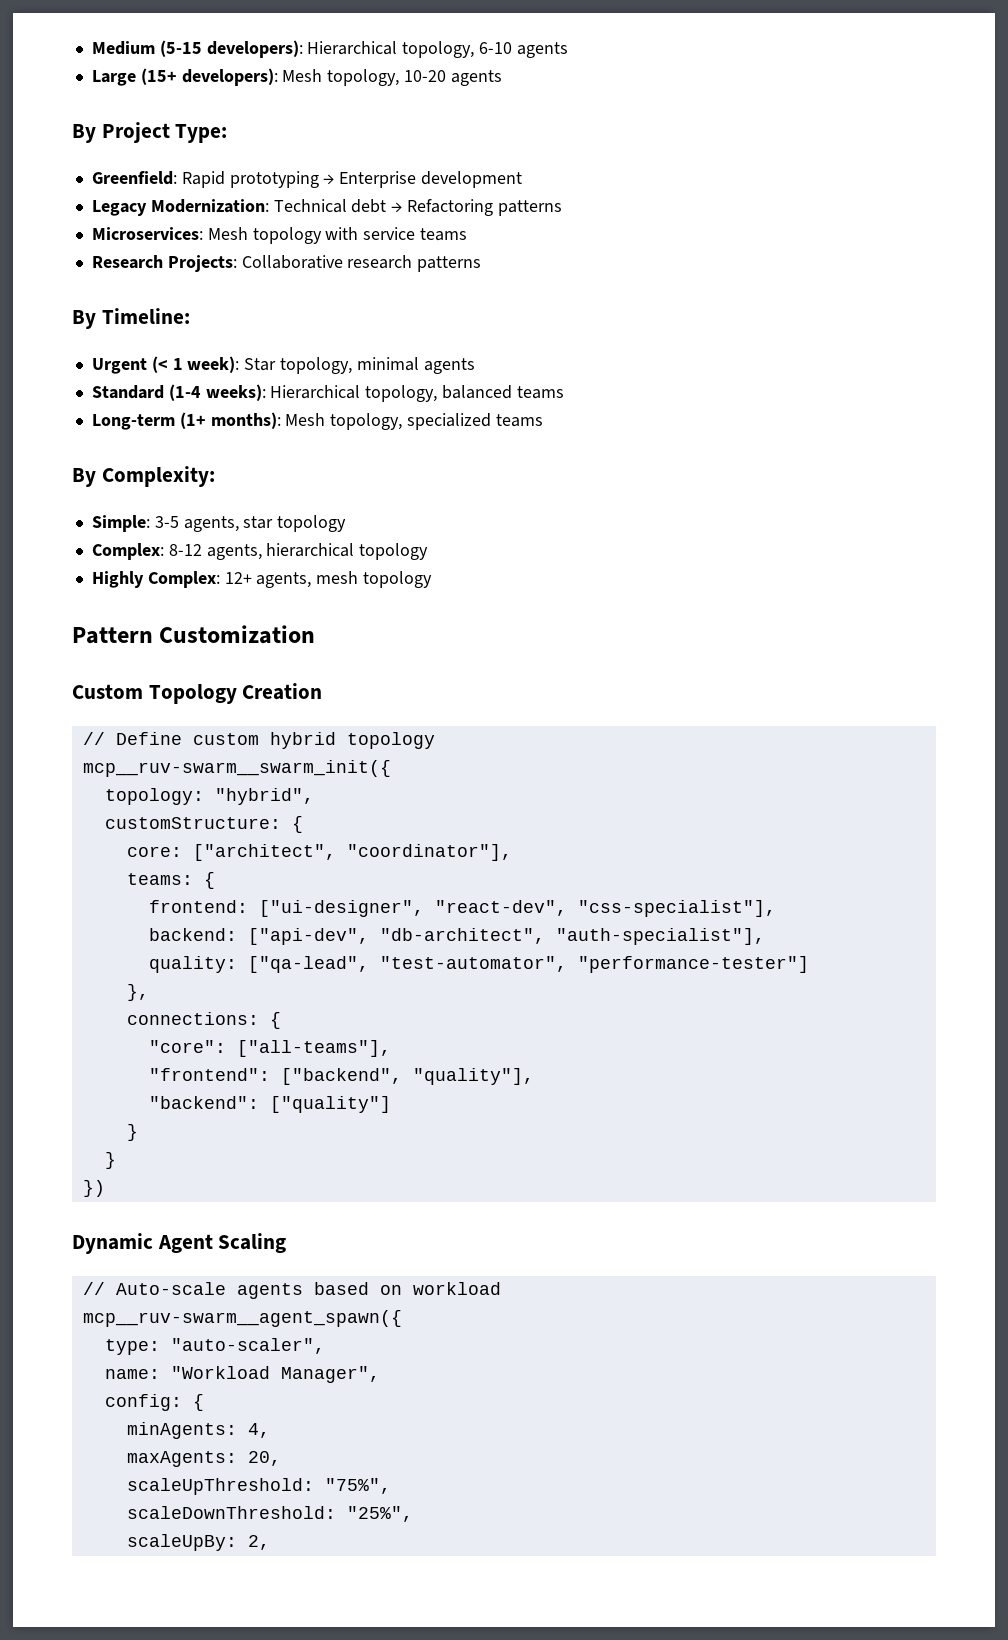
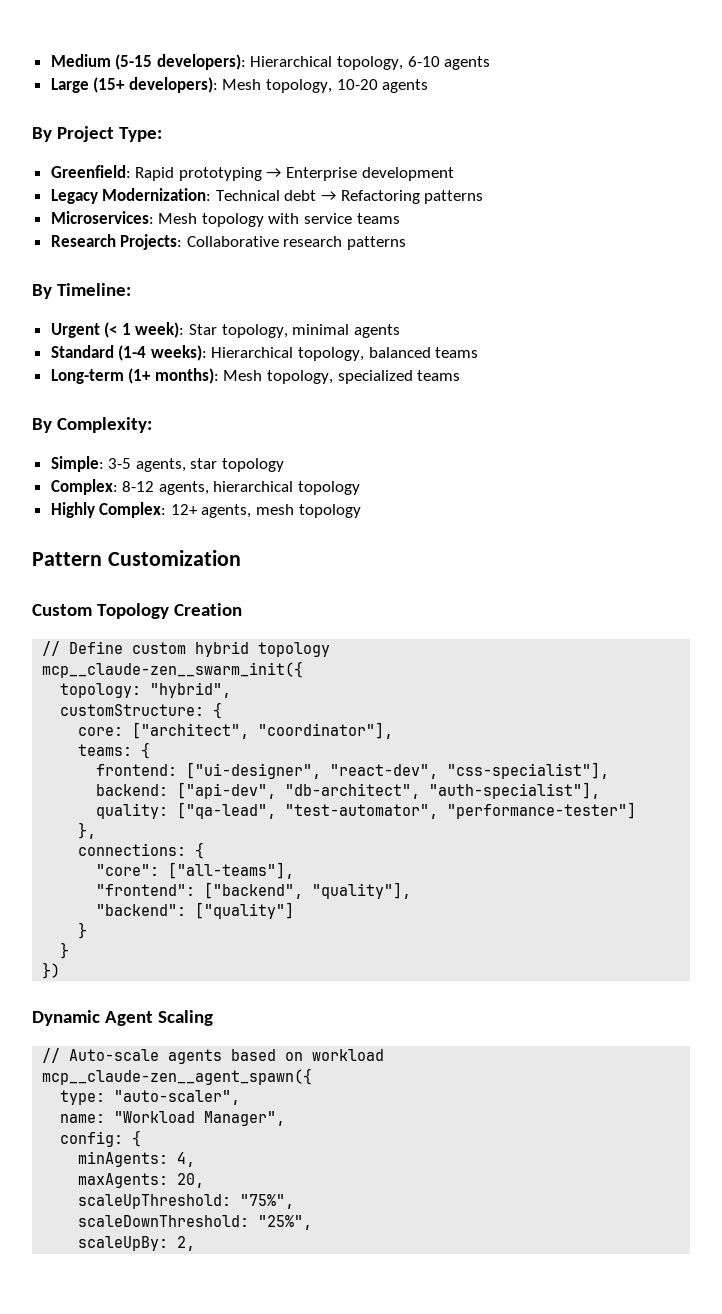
[82,760,391,777] mcp__ruv-swarm__swarm_init({ -> [42,661,304,678] mcp__claude-zen__swarm_init({
[82,1310,402,1327] mcp__ruv-swarm__agent_spawn({ -> [42,1068,313,1085] mcp__claude-zen__agent_spawn({

